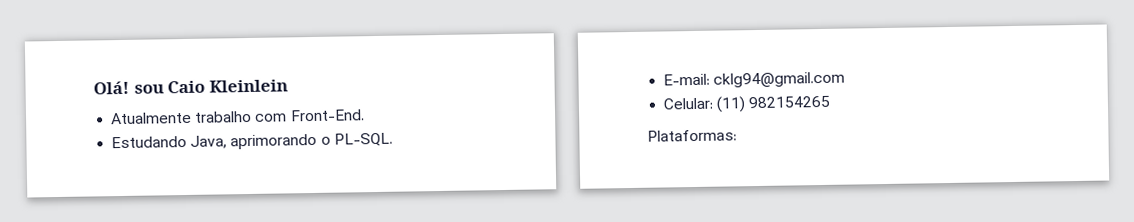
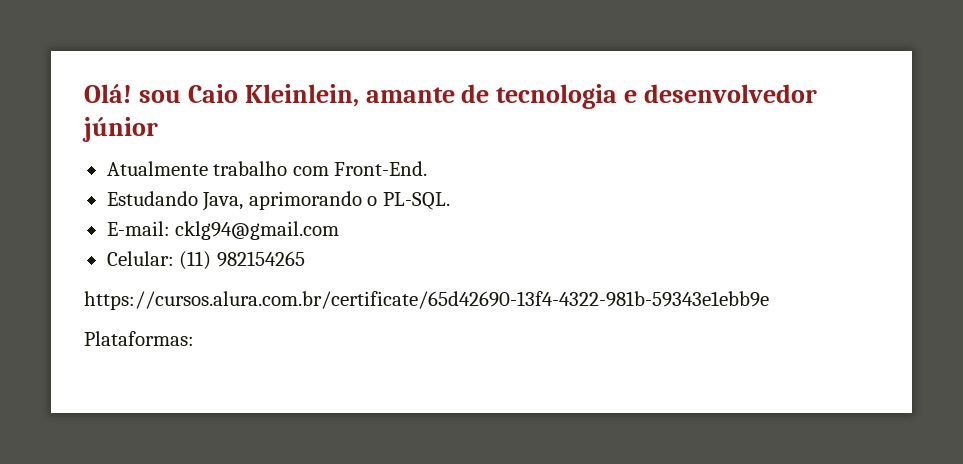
[208,79,288,93] Kleinlein -> [244,84,818,109] [82,117,158,142] Kleinlein, amante de tecnologia e desenvolvedor júnior
(831, 102) none -> [84,291,769,310] // https://cursos.alura.com.br/certificate/65d42690-13f4-4322-981b-59343e1ebb9e

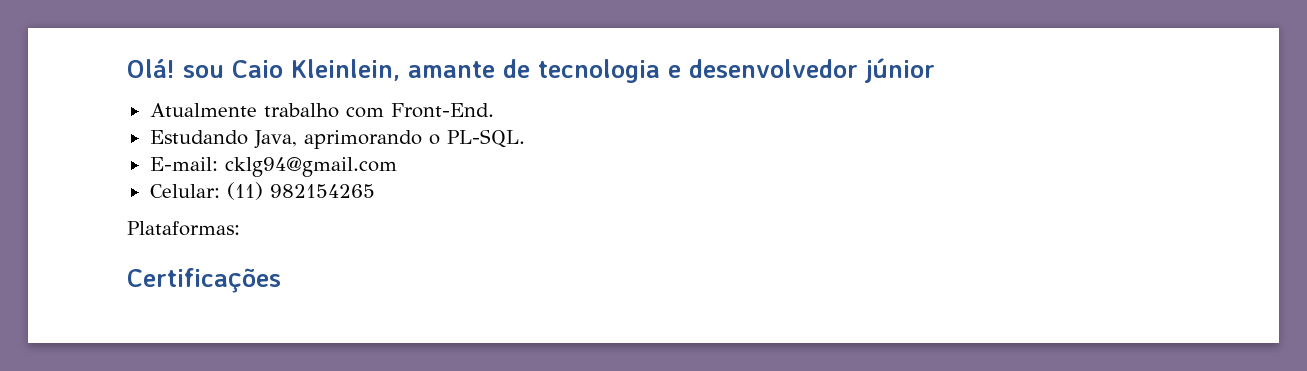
[84,291,769,310] [84,331,194,346] https://cursos.alura.com.br/certificate/65d42690-13f4-4322-981b-59343e1ebb9e // Plataformas: -> [127,221,240,236] [127,268,281,293] Plataformas: // Certificações

